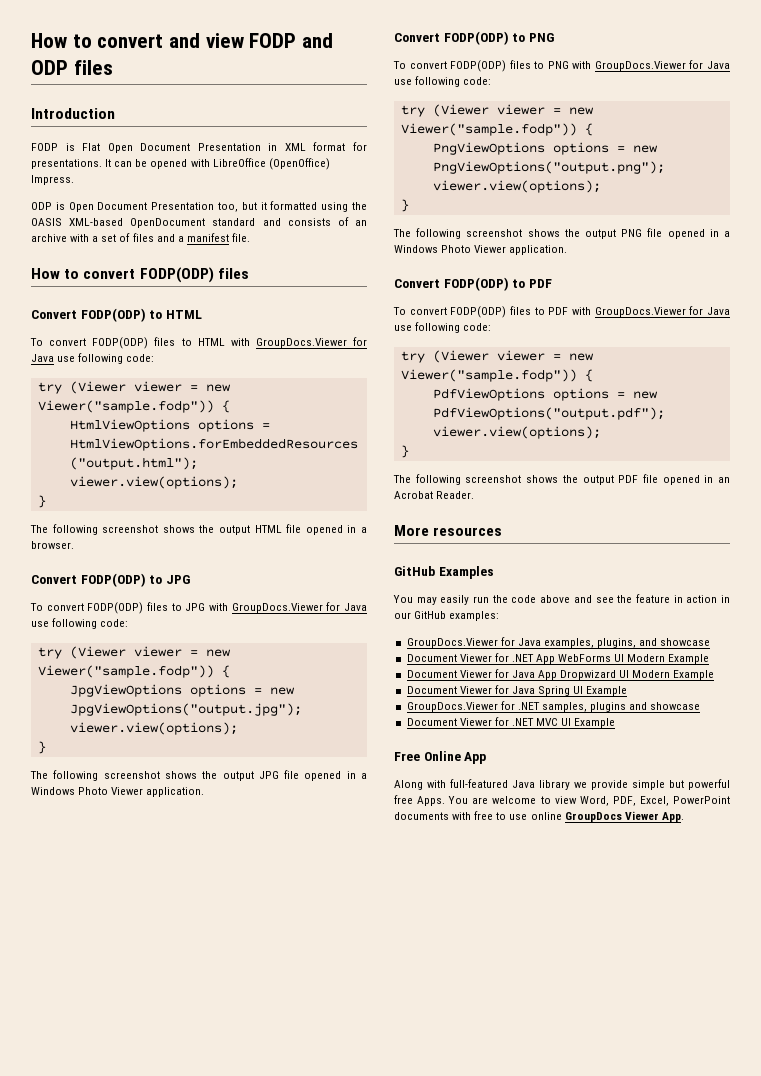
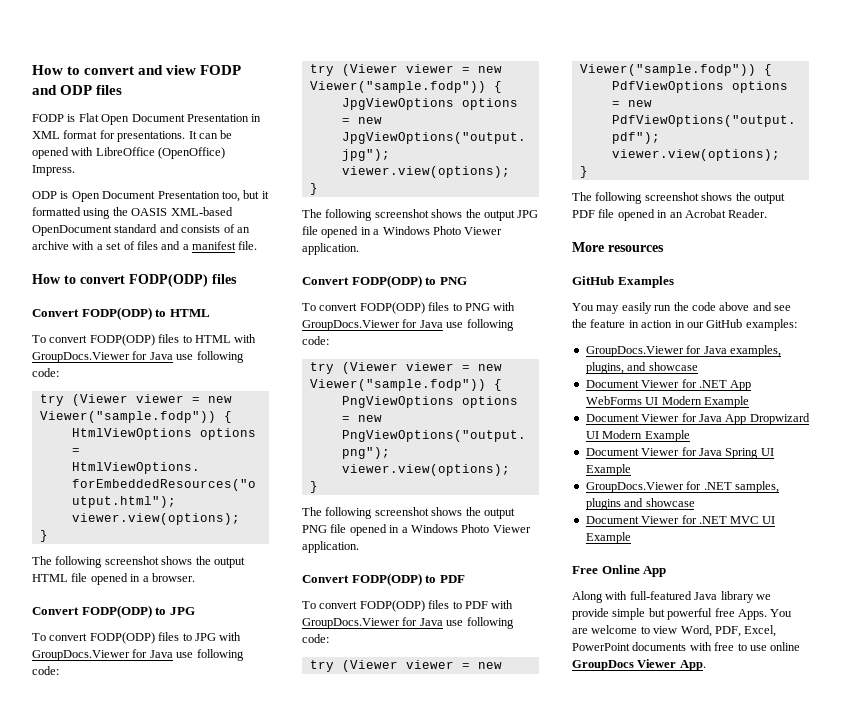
[31,108,115,119] // Introduction -> (123, 90) none

